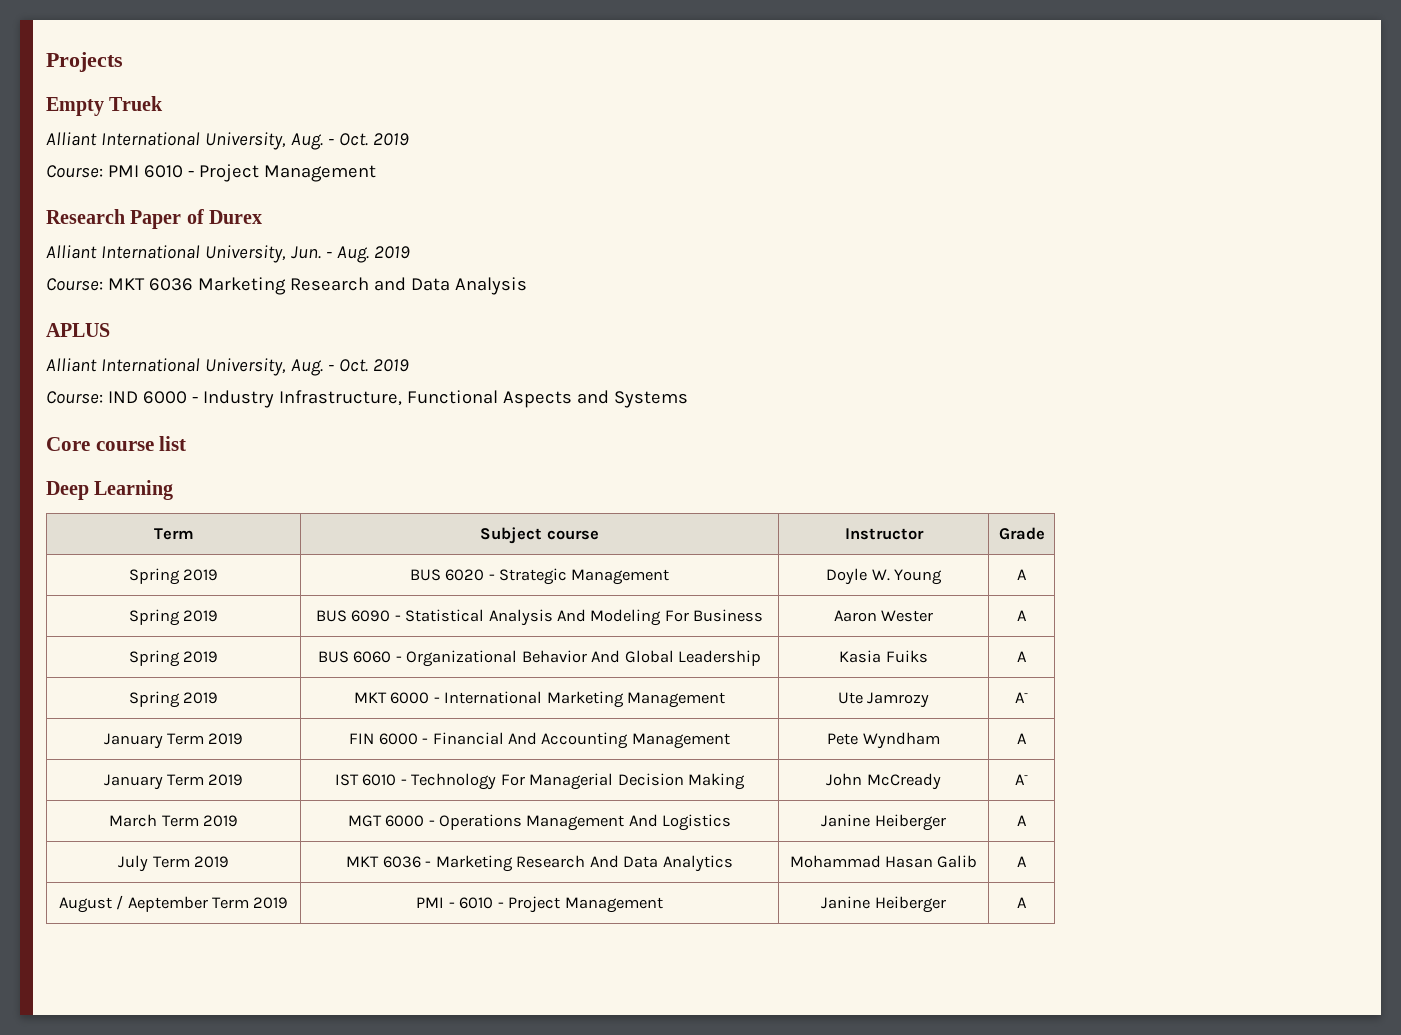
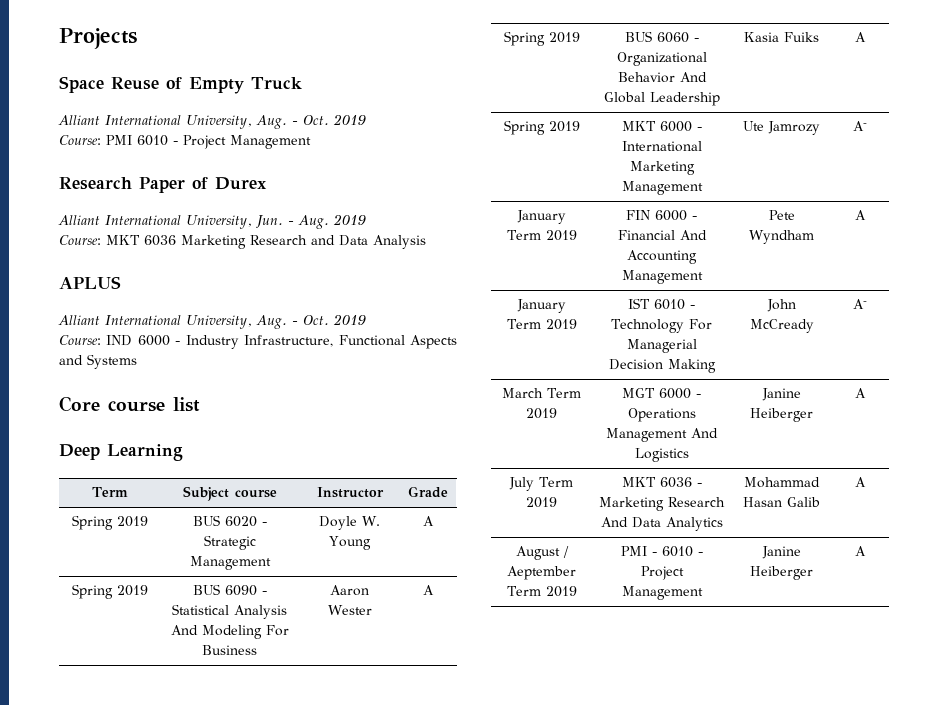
[46,96,164,116] Empty Truek -> [59,76,302,94] Space Reuse of Empty Truck

